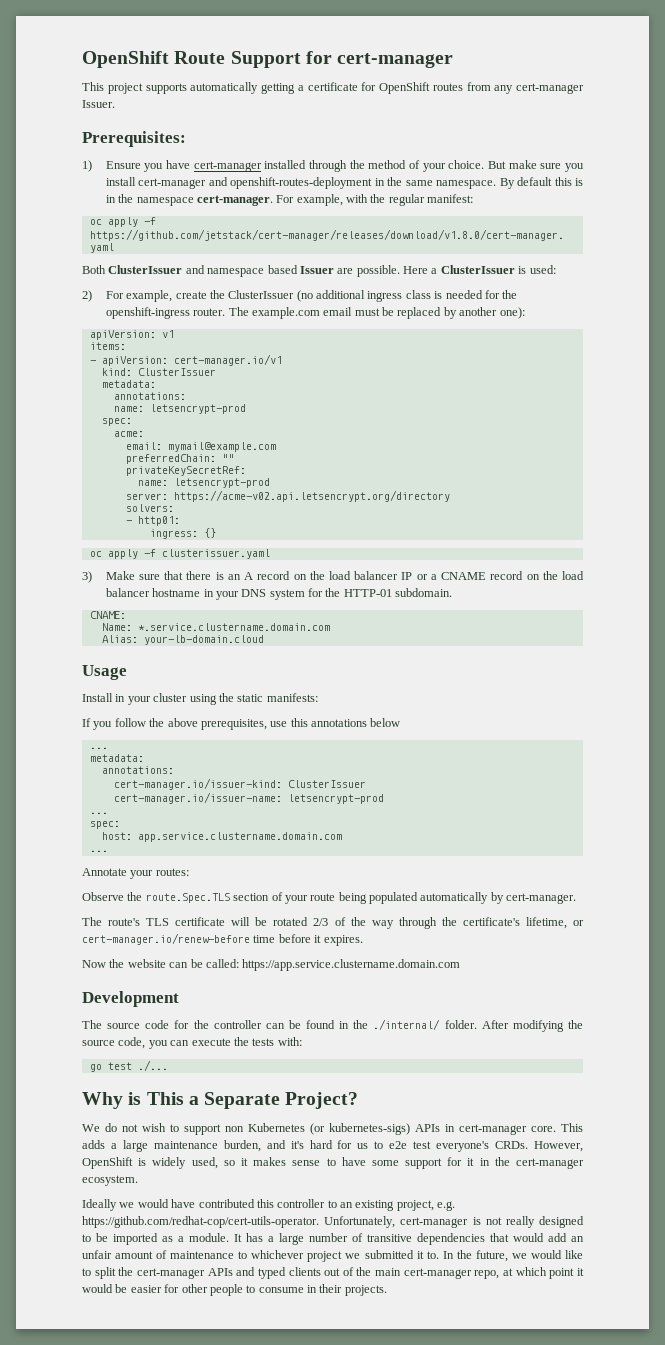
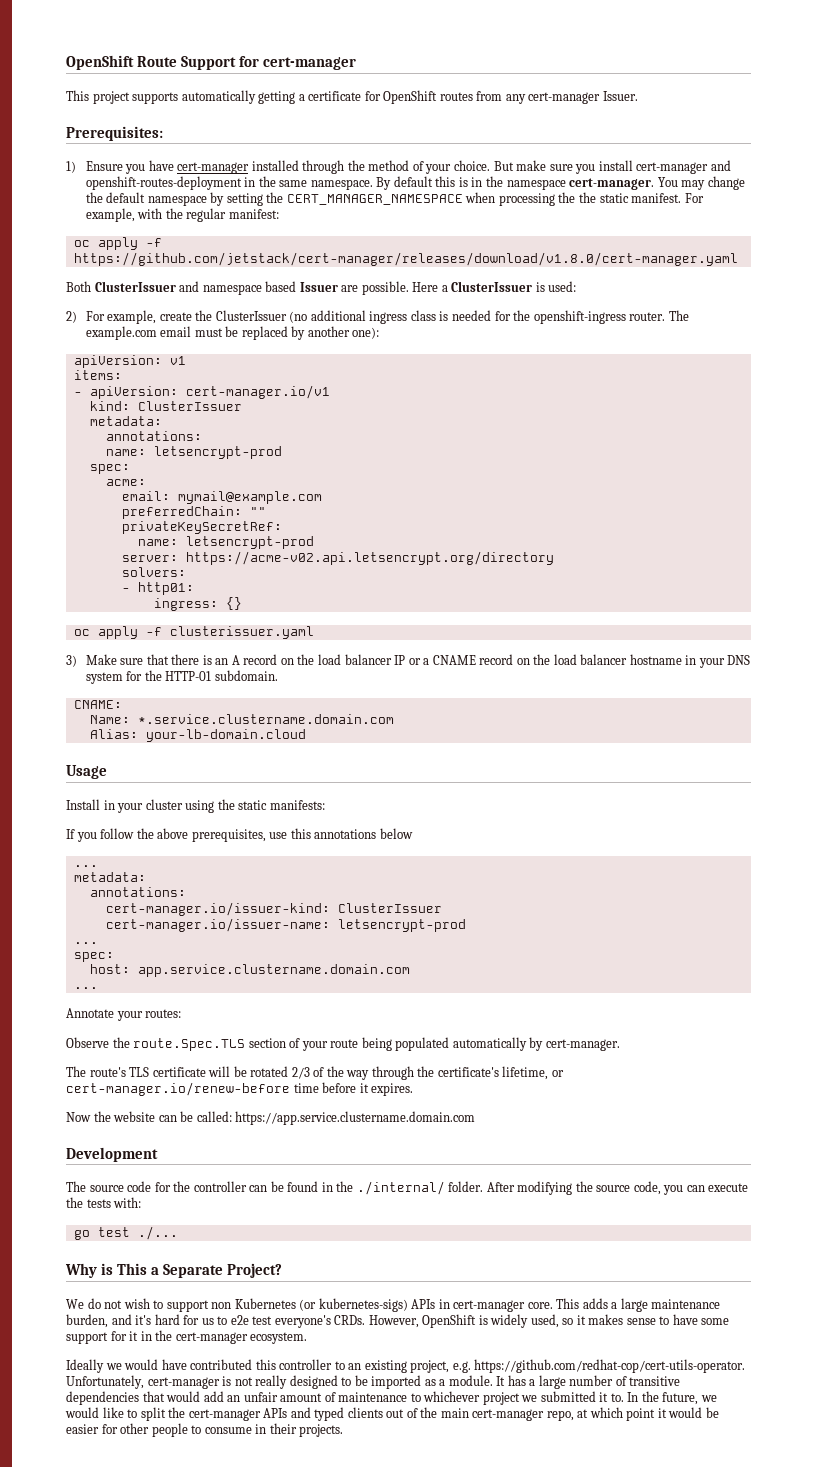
(273, 200) none -> [657,176,745,190] [85,192,682,206] You may change the default namespace by setting the CERT_MANAGER_NAMESPACE when processing the the static manifest.

